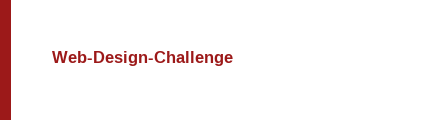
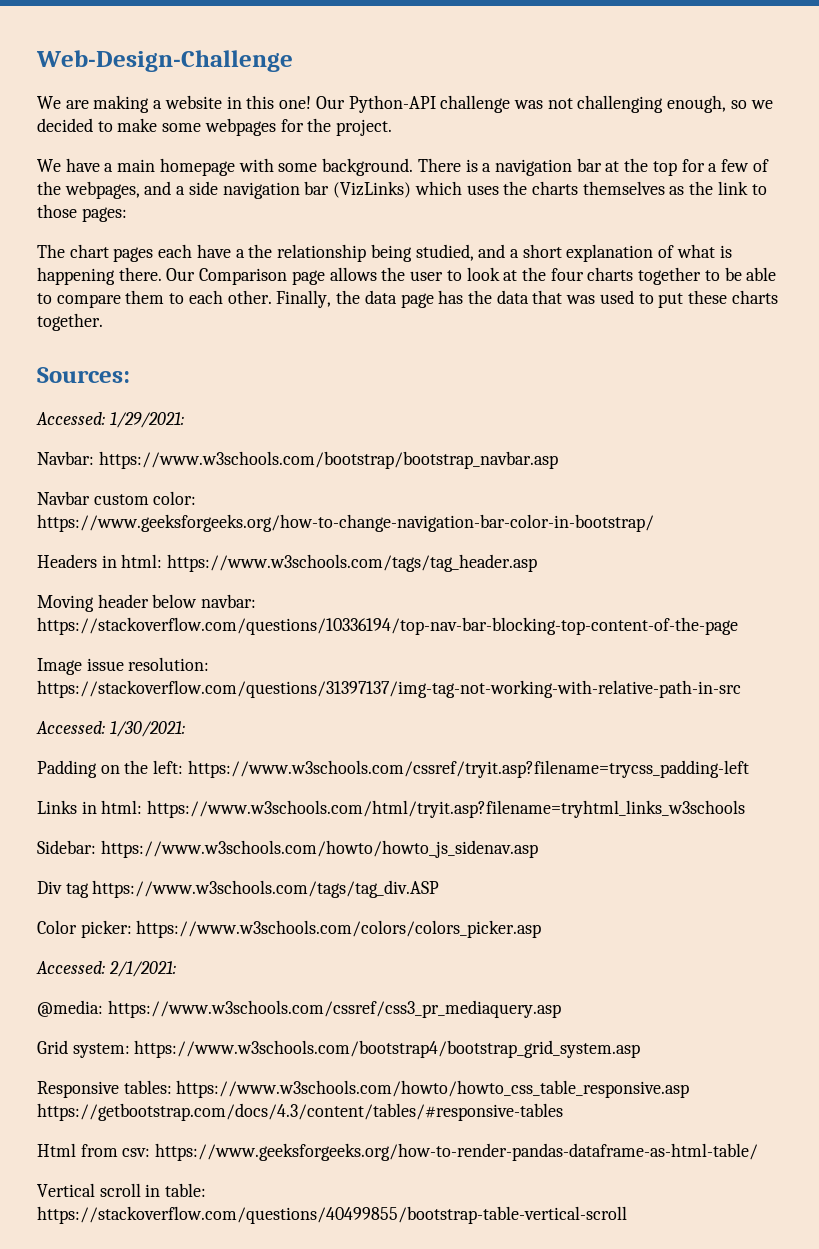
(233, 58) none -> [37,95,773,113] [37,118,393,136] [37,158,769,176] [37,181,767,199] [37,204,127,222] [37,244,732,262] [37,267,777,285] [37,290,778,308] [37,313,103,331] [37,367,130,383] [36,412,184,428] [37,451,558,469] [37,491,197,505] [37,514,654,532] [37,554,538,572] [37,594,257,612] [37,617,738,635] [37,657,210,675] [37,680,741,698] [36,721,185,737] [37,760,749,778] [37,800,746,818] [37,840,538,858] [37,880,440,898] [37,920,542,938] [36,961,176,977] [37,1000,561,1018] [37,1040,641,1058] [37,1080,690,1098] [37,1103,563,1121] [37,1143,759,1161] [37,1183,207,1197] [37,1206,627,1224] // We are making a website in this one! Our Python-API challenge was not challenging enough, so we decided to make some webpages for the project. // We have a main homepage with some background. There is a navigation bar at the top for a few of the webpages, and a side navigation bar (VizLinks) which uses the charts themselves as the link to those pages: // The chart pages each have a the relationship being studied, and a short explanation of what is happening there. Our Comparison page allows the user to look at the four charts together to be able to compare them to each other. Finally, the data page has the data that was used to put these charts together. // Sources: // Accessed: 1/29/2021: // Navbar: https://www.w3schools.com/bootstrap/bootstrap_navbar.asp // Navbar custom color: https://www.geeksforgeeks.org/how-to-change-navigation-bar-color-in-bootstrap/ // Headers in html: https://www.w3schools.com/tags/tag_header.asp // Moving header below navbar: https://stackoverflow.com/questions/10336194/top-nav-bar-blocking-top-content-of-the-page // Image issue resolution: https://stackoverflow.com/questions/31397137/img-tag-not-working-with-relative-path-in-src // Accessed: 1/30/2021: // Padding on the left: https://www.w3schools.com/cssref/tryit.asp?filename=trycss_padding-left // Links in html: https://www.w3schools.com/html/tryit.asp?filename=tryhtml_links_w3schools // Sidebar: https://www.w3schools.com/howto/howto_js_sidenav.asp // Div tag https://www.w3schools.com/tags/tag_div.ASP // Color picker: https://www.w3schools.com/colors/colors_picker.asp // Accessed: 2/1/2021: // @media: https://www.w3schools.com/cssref/css3_pr_mediaquery.asp // Grid system: https://www.w3schools.com/bootstrap4/bootstrap_grid_system.asp // Responsive tables: https://www.w3schools.com/howto/howto_css_table_responsive.asp https://getbootstrap.com/docs/4.3/content/tables/#responsive-tables // Html from csv: https://www.geeksforgeeks.org/how-to-render-pandas-dataframe-as-html-table/ // Vertical scroll in table: https://stackoverflow.com/questions/40499855/bootstrap-table-vertical-scroll

